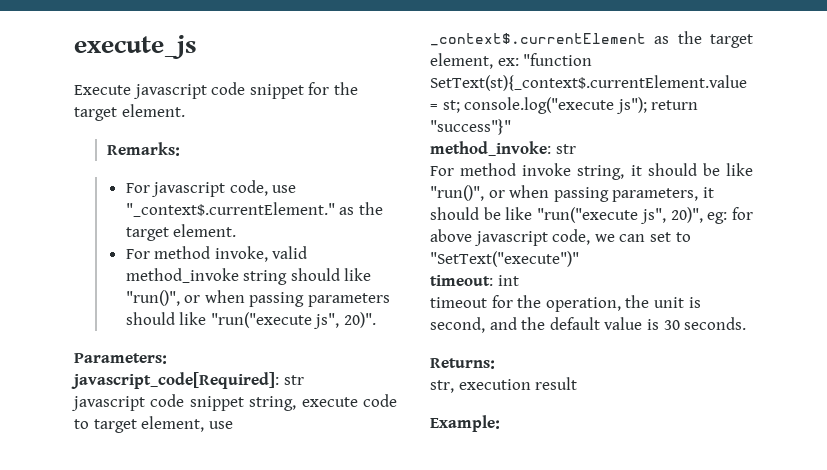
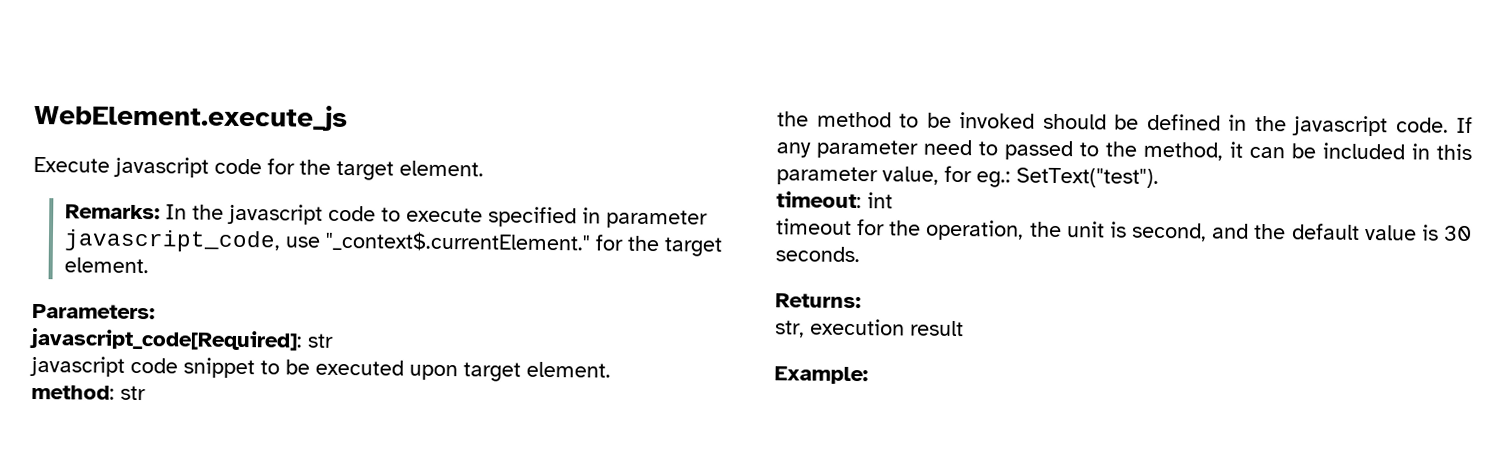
[74,35,197,59] execute_js -> [34,102,348,132] WebElement.execute_js
[249,84,304,99] snippet -> (262, 166) none
[125,180,268,197] // For javascript code, -> [164,203,708,229] [63,229,281,253] In the javascript code to execute specified in parameter javascript_code,
[339,202,383,215] [125,224,237,241] [125,246,308,262] [125,268,372,285] [125,290,390,307] [125,312,376,329] as the target element. // For method invoke, valid method_invoke string should like "run()", or when passing parameters should like "run("execute js", 20)". -> [594,234,722,257] [63,257,149,274] for the target element.
[249,394,397,411] [74,416,233,433] [430,31,753,48] [430,53,593,69] [430,75,747,91] [430,97,699,114] [430,119,511,135] [430,141,576,156] [430,163,753,180] [430,185,714,202] [430,207,753,224] [430,229,691,246] [430,251,579,267] string, execute code to target element, use _context$.currentElement as the target element, ex: "function SetText(st){_context$.currentElement.value = st; console.log("execute js"); return "success"}" // method_invoke: str // For method invoke string, it should be like "run()", or when passing parameters, it should be like "run("execute js", 20)", eg: for above javascript code, we can set to "SetText("execute")" -> [260,359,611,382] [31,384,146,401] [777,111,1473,137] [776,139,1472,161] [776,165,1159,188] to be executed upon target element. // method: str // the method to be invoked should be defined in the javascript code. If any parameter need to passed to the method, it can be included in this parameter value, for eg.: SetText("test").

